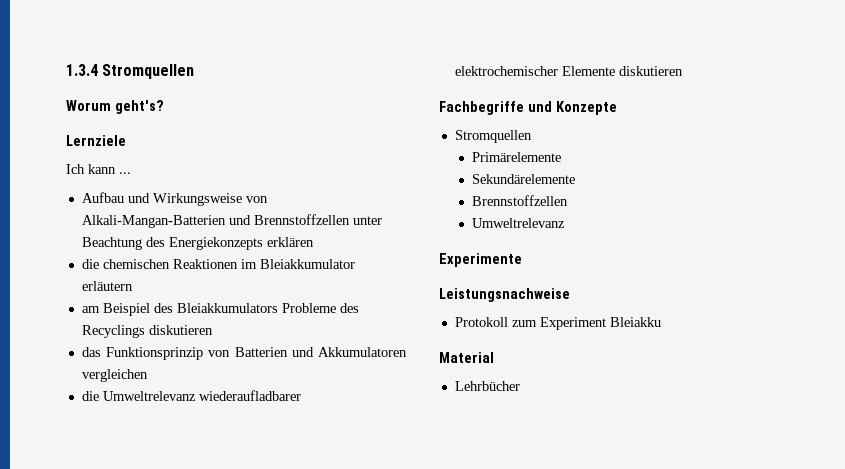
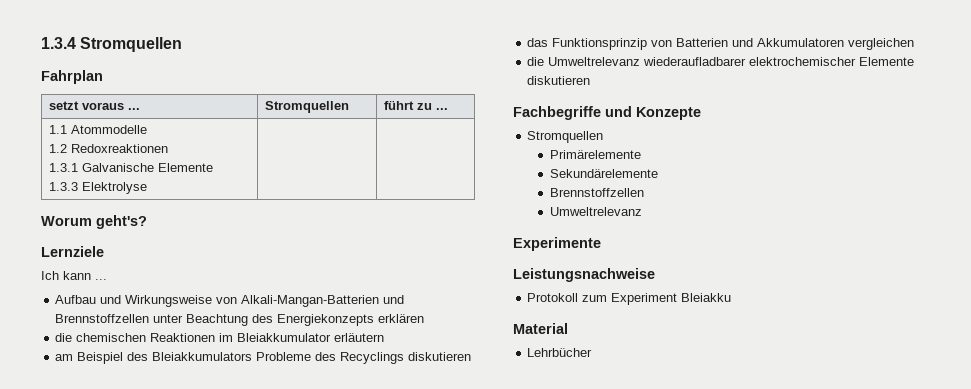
(195, 71) none -> [41,70,103,84] [48,101,140,110] [264,101,349,113] [383,100,448,110] [48,125,147,134] [48,144,168,153] [48,163,213,172] [48,182,147,194] // Fahrplan // setzt voraus ... | Stromquellen | führt zu ... // 1.1 Atommodelle // 1.2 Redoxreaktionen // 1.3.1 Galvanische Elemente // 1.3.3 Elektrolyse | |

